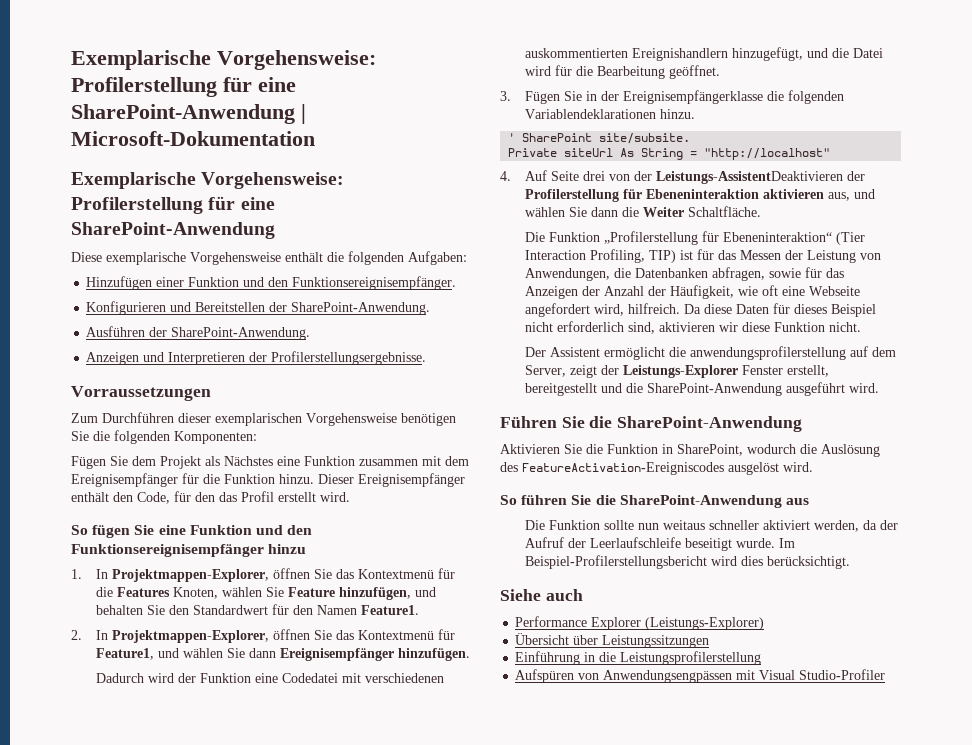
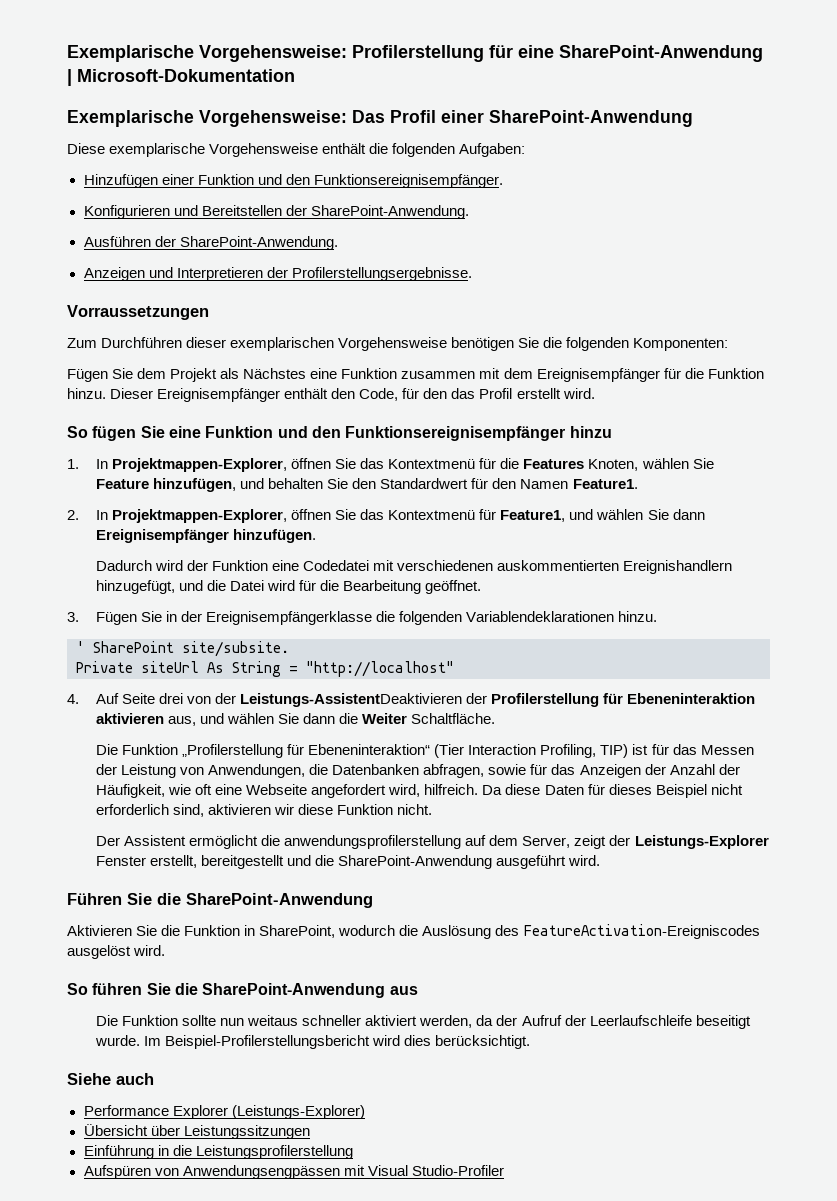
[71,196,275,214] Profilerstellung für eine -> [352,110,484,123] Das Profil einer

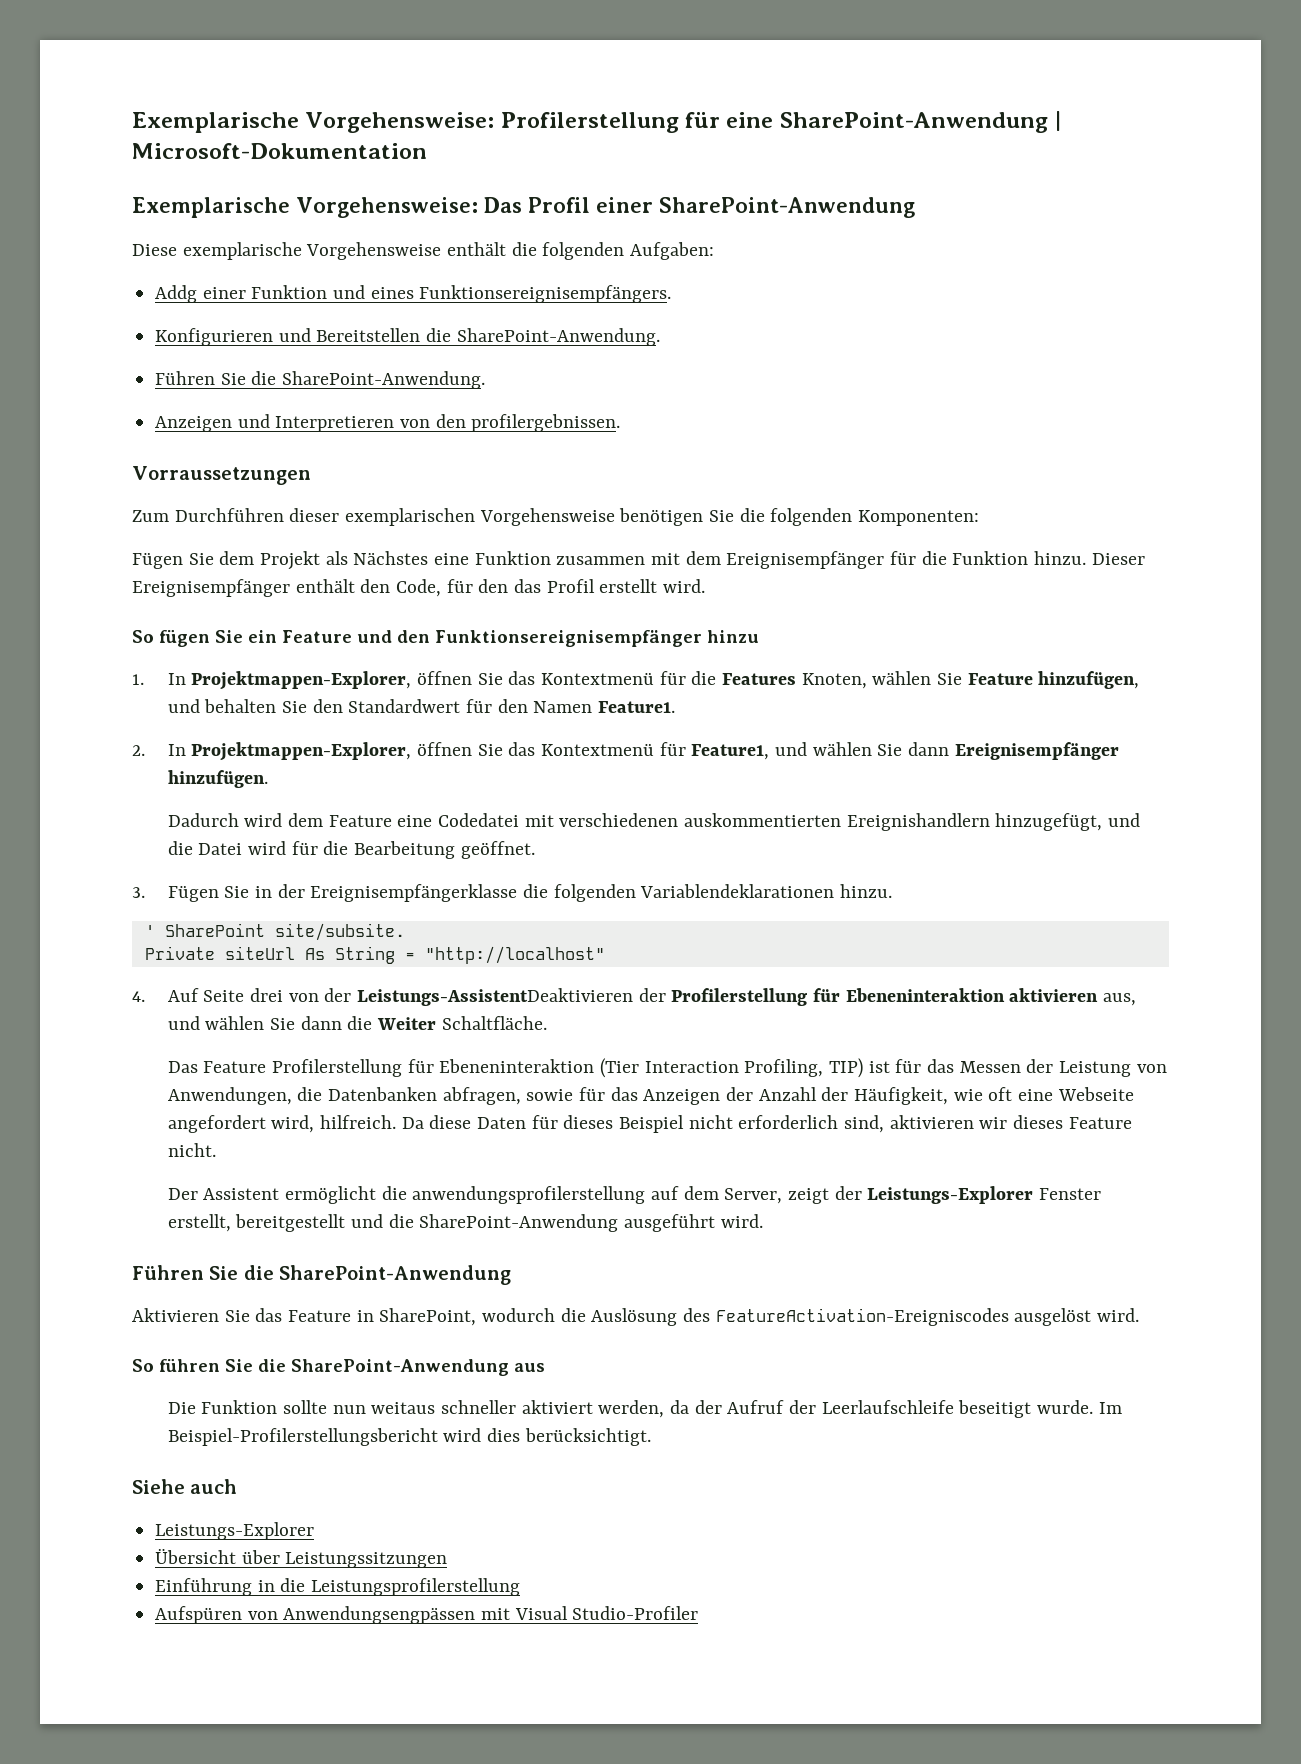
[83,174,158,188] Hinzufügen -> [155,285,198,303] Addg
[285,174,503,188] den Funktionsereignisempfänger. -> [370,285,672,303] eines Funktionsereignisempfängers.
[285,205,469,219] [83,236,176,247] der SharePoint-Anwendung. // Ausführen der -> [426,328,660,346] [155,371,277,385] die SharePoint-Anwendung. // Führen Sie die
[266,267,472,281] der Profilerstellungsergebnisse. -> [400,414,621,432] von den profilergebnissen.
[168,426,274,438] eine Funktion -> [248,630,352,643] ein Feature
[187,560,269,571] der Funktion -> [288,813,392,827] dem Feature
[96,744,431,758] Die Funktion „Profilerstellung für Ebeneninteraktion“ -> [167,1059,595,1077] Das Feature Profilerstellung für Ebeneninteraktion
[298,804,394,815] diese Funktion -> [1013,1115,1132,1129] dieses Feature
[161,925,241,936] die Funktion -> [255,1308,352,1322] das Feature
[83,1105,365,1119] Performance Explorer (Leistungs-Explorer) -> [155,1522,315,1540] Leistungs-Explorer

